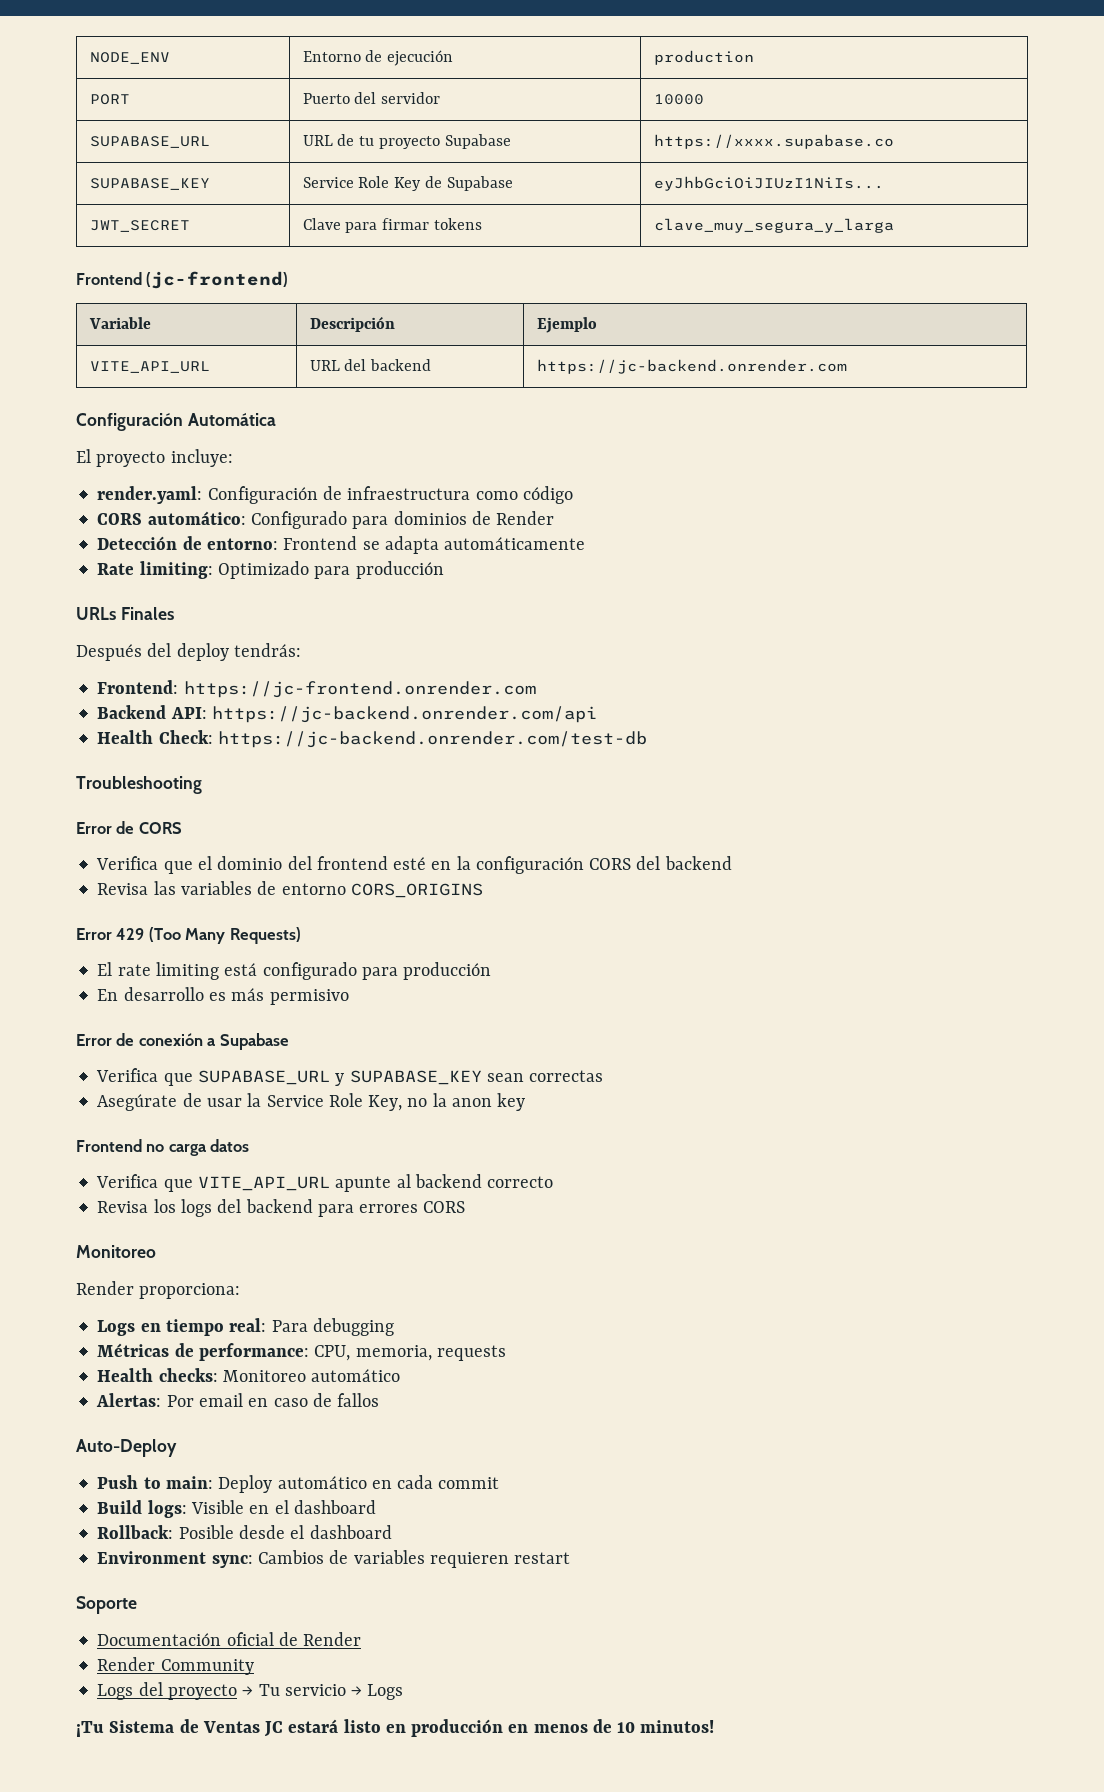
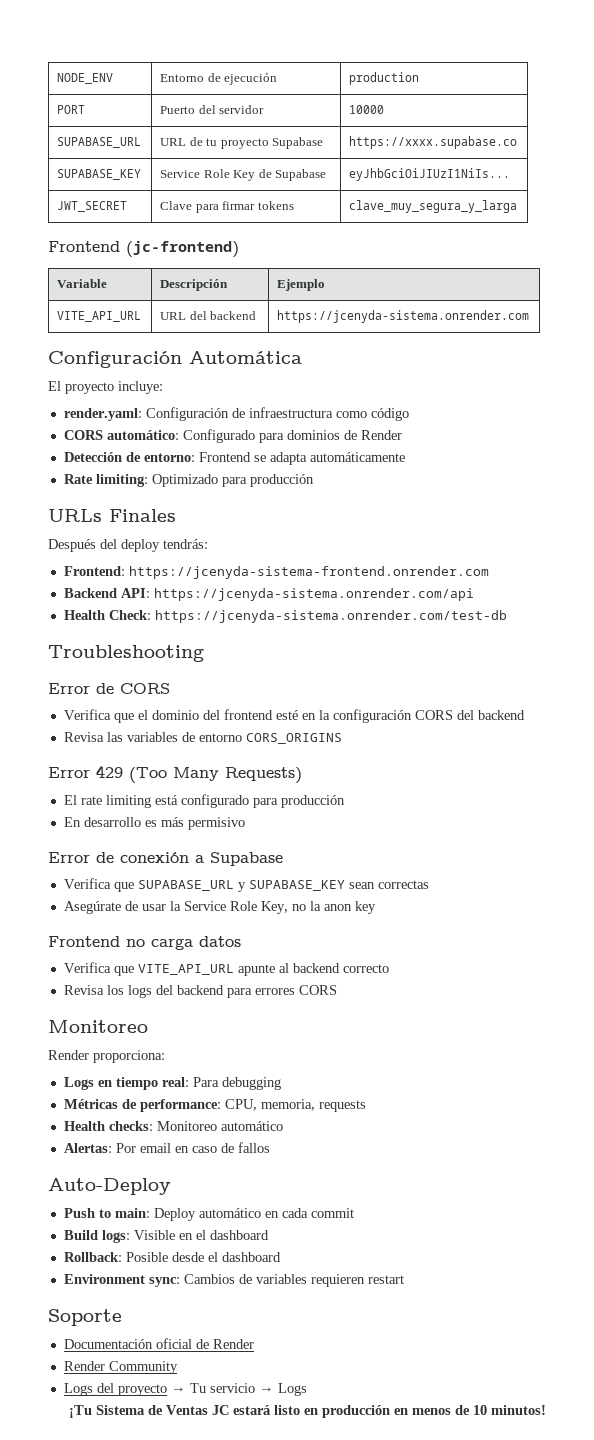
[536,359,847,374] https://jc-backend.onrender.com -> [277,310,530,323] https://jcenyda-sistema.onrender.com
[183,681,536,698] https://jc-frontend.onrender.com -> [128,566,489,579] https://jcenyda-sistema-frontend.onrender.com
[211,706,597,723] https://jc-backend.onrender.com/api -> [153,588,474,601] https://jcenyda-sistema.onrender.com/api
[217,731,647,748] https://jc-backend.onrender.com/test-db -> [154,610,507,623] https://jcenyda-sistema.onrender.com/test-db

